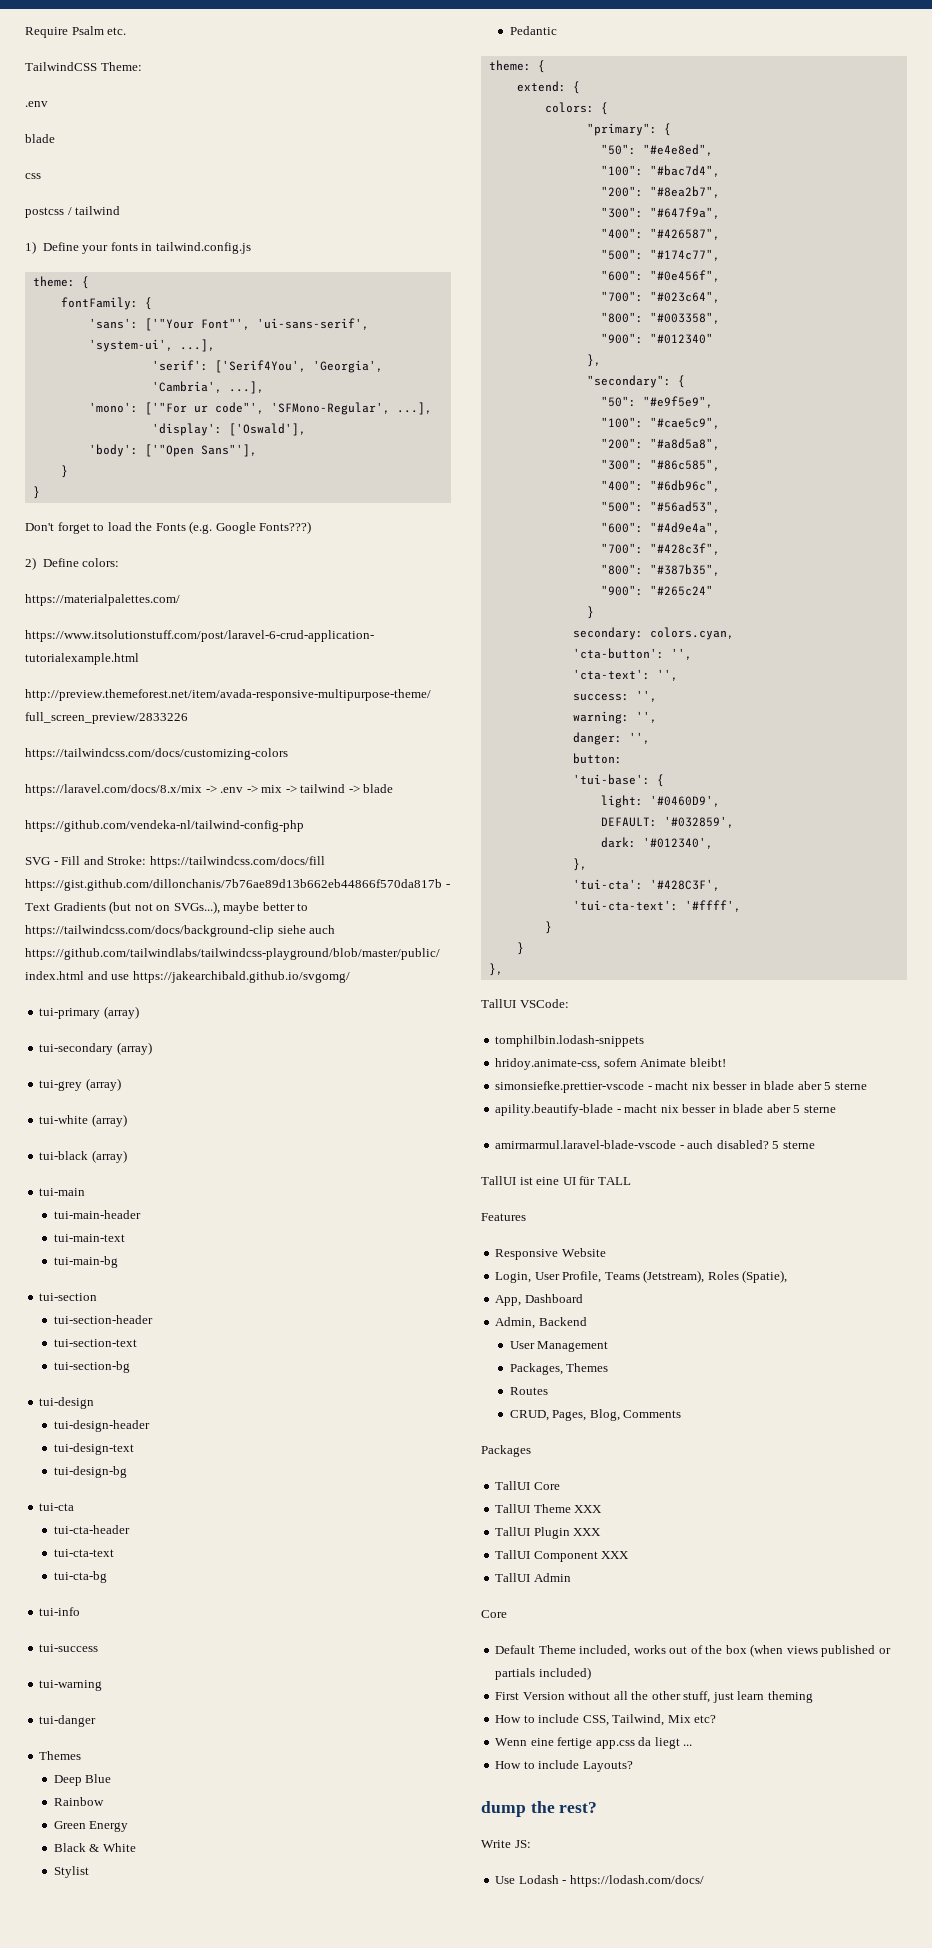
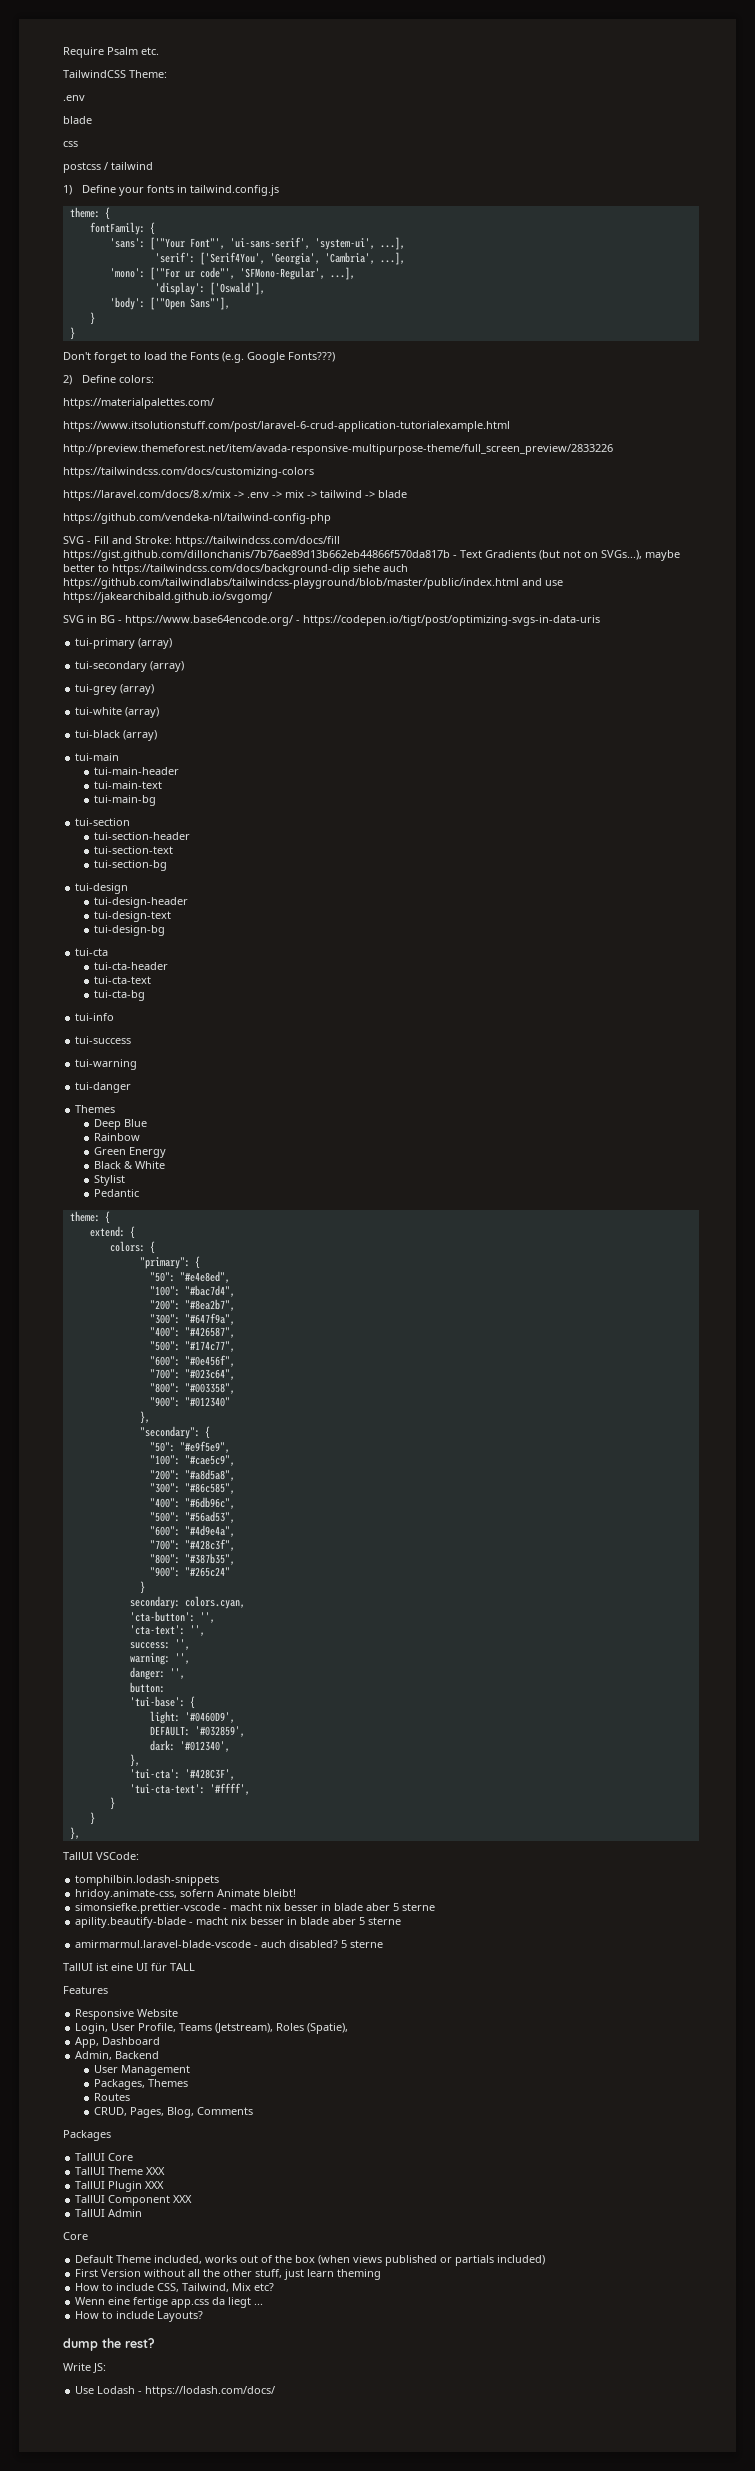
(350, 977) none -> [63,615,600,626] // SVG in BG - https://www.base64encode.org/ - https://codepen.io/tigt/post/optimizing-svgs-in-data-uris

